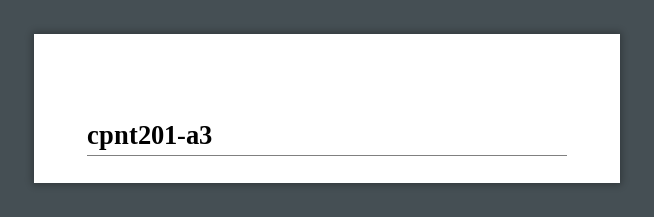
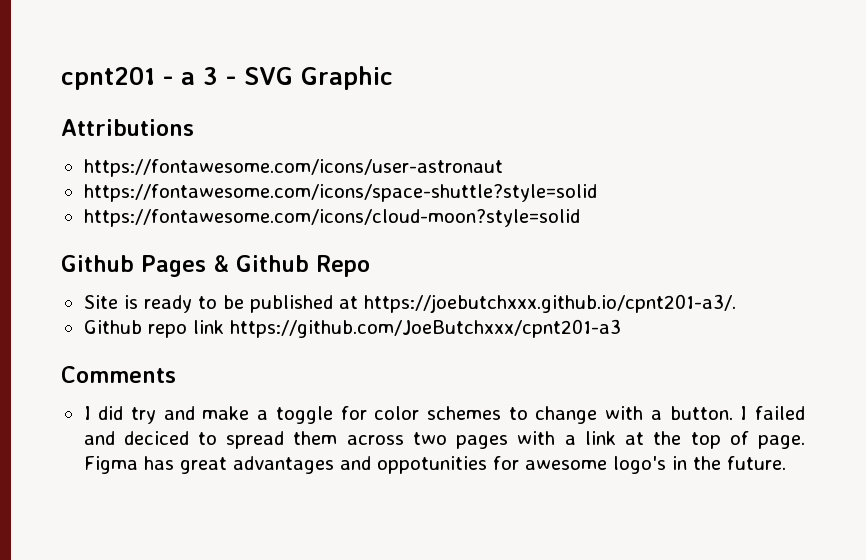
[87,126,212,150] cpnt201-a3 -> [61,66,393,90] [61,119,194,136] [83,159,503,177] [83,184,597,202] [83,209,580,227] [61,255,370,277] [83,294,736,313] [83,319,621,338] [61,366,176,383] [83,406,806,424] [83,431,806,449] [83,456,786,474] cpnt201 - a 3 - SVG Graphic // Attributions // https://fontawesome.com/icons/user-astronaut // https://fontawesome.com/icons/space-shuttle?style=solid // https://fontawesome.com/icons/cloud-moon?style=solid // Github Pages & Github Repo // Site is ready to be published at https://joebutchxxx.github.io/cpnt201-a3/. // Github repo link https://github.com/JoeButchxxx/cpnt201-a3 // Comments // I did try and make a toggle for color schemes to change with a button. I failed and deciced to spread them across two pages with a link at the top of page. Figma has great advantages and oppotunities for awesome logo's in the future.

